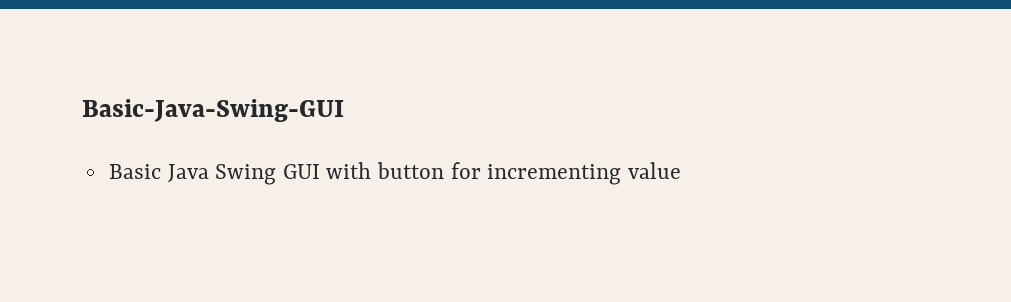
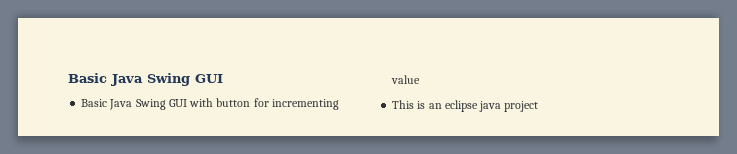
[82,99,344,122] Basic-Java-Swing-GUI -> [68,73,223,86] Basic Java Swing GUI
(681, 170) none -> [392,100,539,112] // This is an eclipse java project

